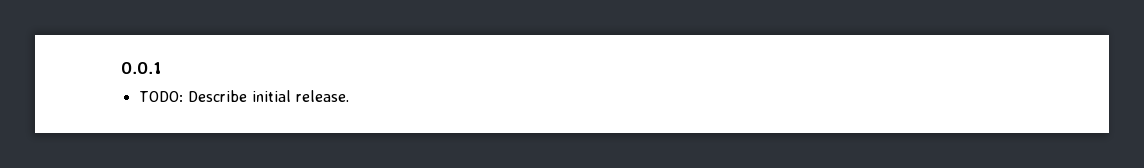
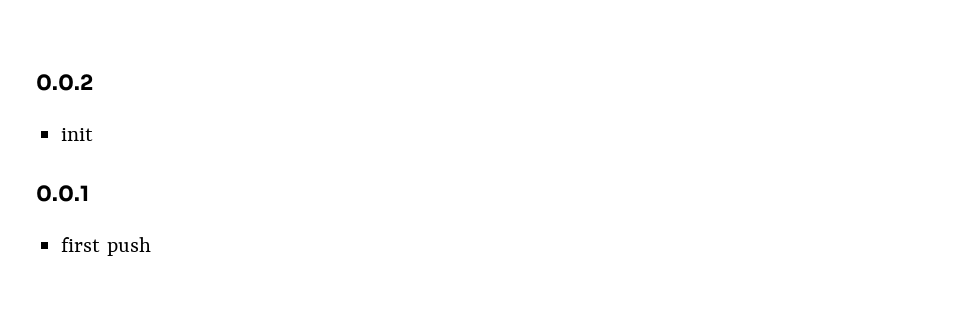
(121, 68) none -> [36,74,93,91] [61,128,94,141] 0.0.2 // init //
[138,90,349,102] TODO: Describe initial release. -> [61,237,151,256] first push

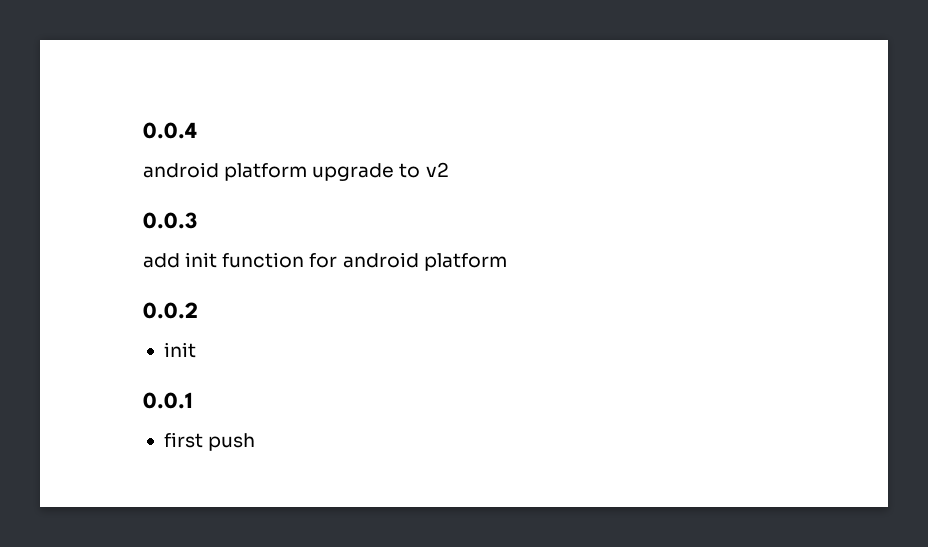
(36, 82) none -> [143,122,197,139] [143,162,449,181] [143,212,197,229] [143,252,507,271] 0.0.4 // android platform upgrade to v2 // 0.0.3 // add init function for android platform //

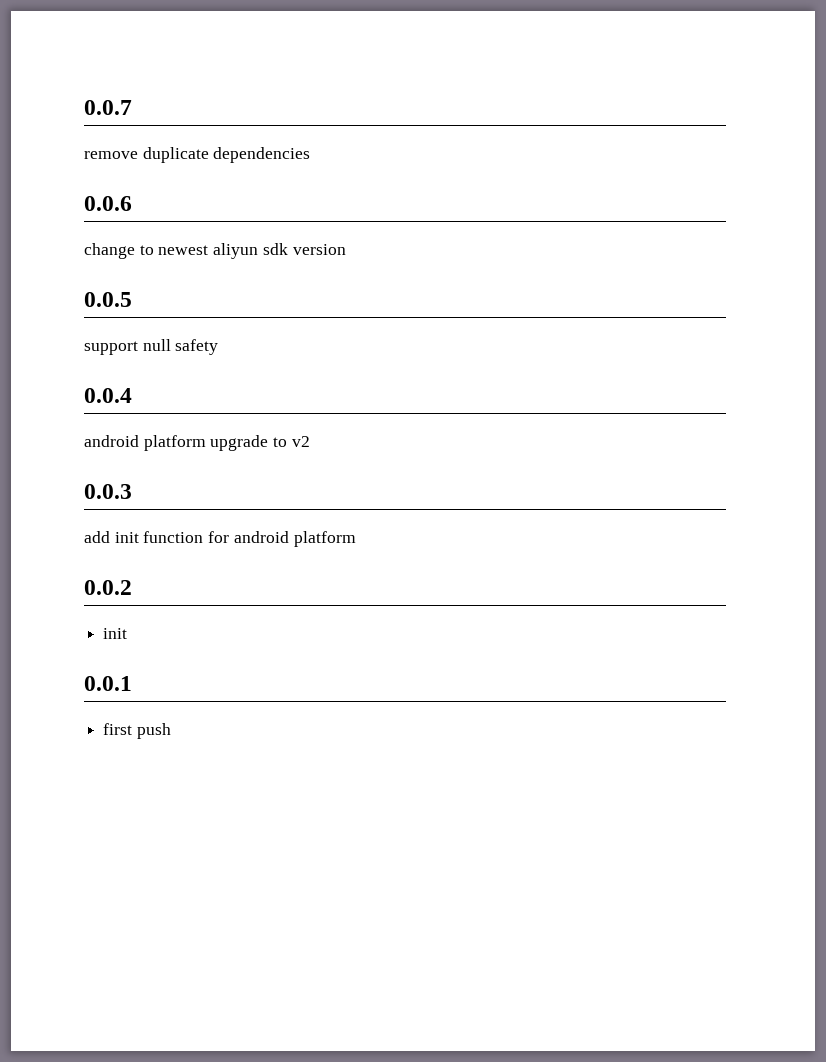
(143, 130) none -> [84,100,132,115] [84,147,311,163] [84,196,132,211] [84,243,346,259] [84,292,132,307] [84,339,219,355] 0.0.7 // remove duplicate dependencies // 0.0.6 // change to newest aliyun sdk version // 0.0.5 // support null safety //

